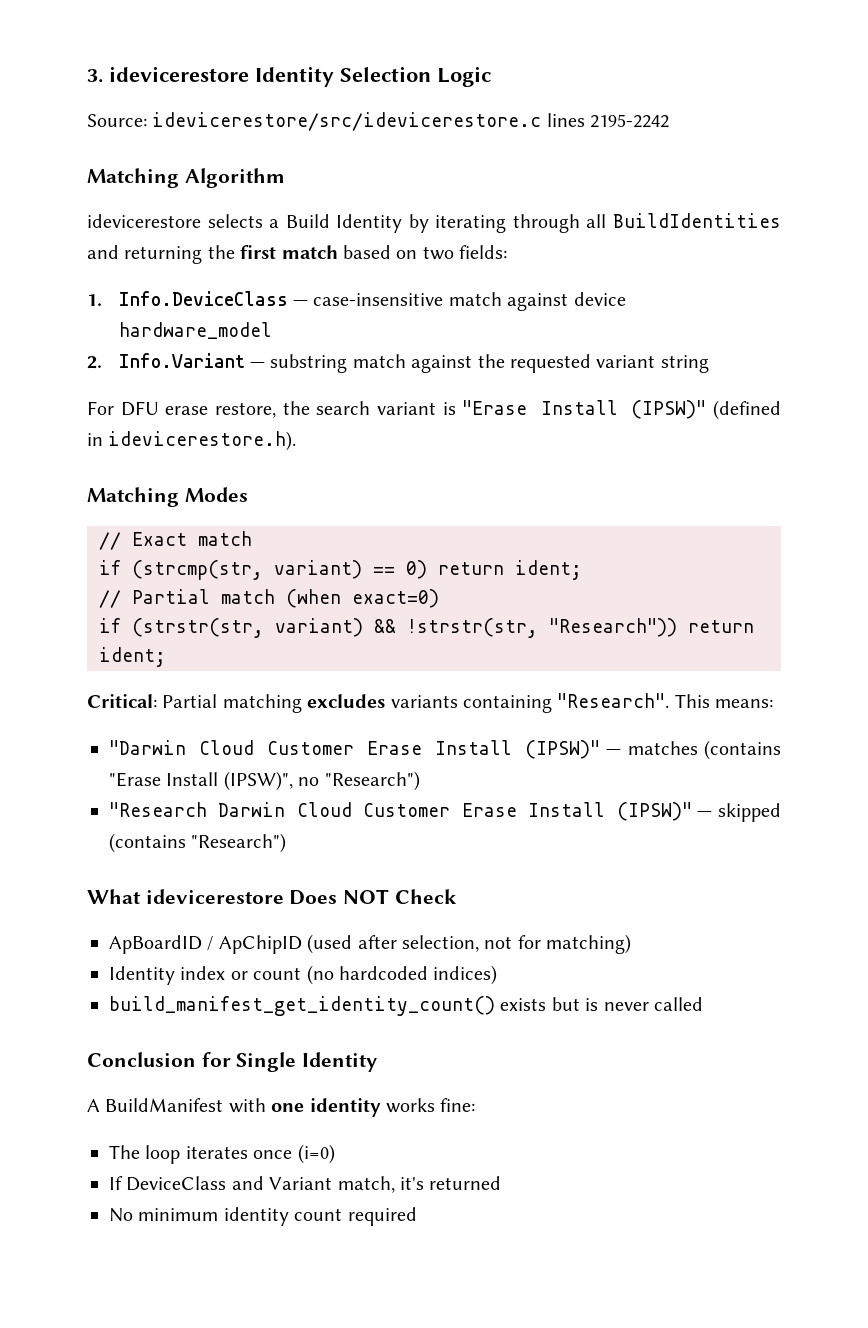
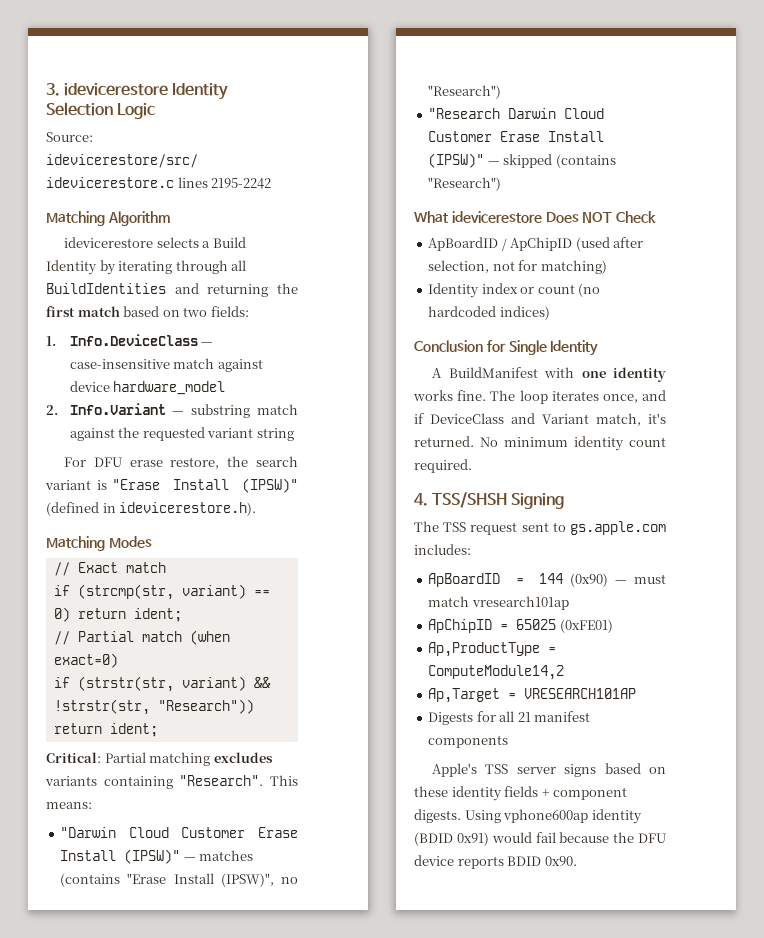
[109,996,703,1016] // build_manifest_get_identity_count() exists but is never called -> (550, 313) none
[440,1098,476,1112] fine: // -> [457,390,487,401] fine.
[253,1144,335,1164] [109,1176,123,1190] once (i=0) // If -> [602,390,666,403] [414,413,424,424] once, and if
[429,1176,502,1190] returned // -> [414,436,474,447] returned.
[347,1207,417,1226] required -> [414,459,472,473] [414,492,565,509] [414,521,666,535] [414,544,471,555] [428,573,666,587] [428,596,569,610] [428,619,613,633] [428,642,557,657] [428,665,565,680] [428,688,637,703] [428,711,591,725] [428,735,509,748] [432,763,666,777] [414,786,628,801] [414,809,642,824] [414,832,666,846] [414,855,577,869] required. // 4. TSS/SHSH Signing // The TSS request sent to gs.apple.com includes: // ApBoardID = 144 (0x90) — must match vresearch101ap // ApChipID = 65025 (0xFE01) // Ap,ProductType = ComputeModule14,2 // Ap,Target = VRESEARCH101AP // Digests for all 21 manifest components // Apple's TSS server signs based on these identity fields + component digests. Using vphone600ap identity (BDID 0x91) would fail because the DFU device reports BDID 0x90.

